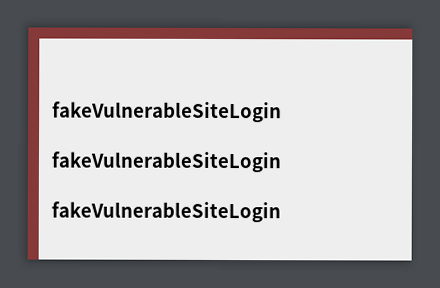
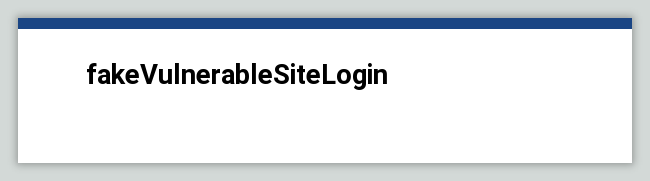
[52,101,282,123] [51,151,281,173] [51,201,281,223] fakeVulnerableSiteLogin // fakeVulnerableSiteLogin // fakeVulnerableSiteLogin -> [86,63,388,90] fakeVulnerableSiteLogin

